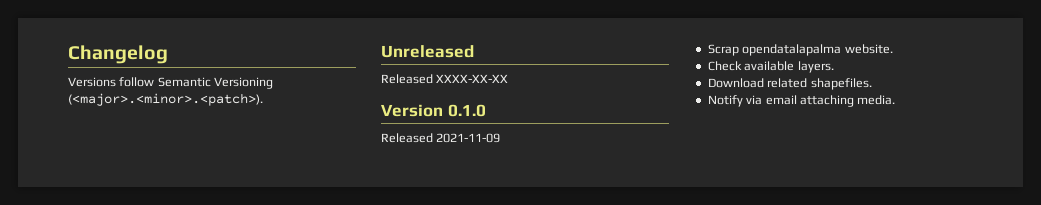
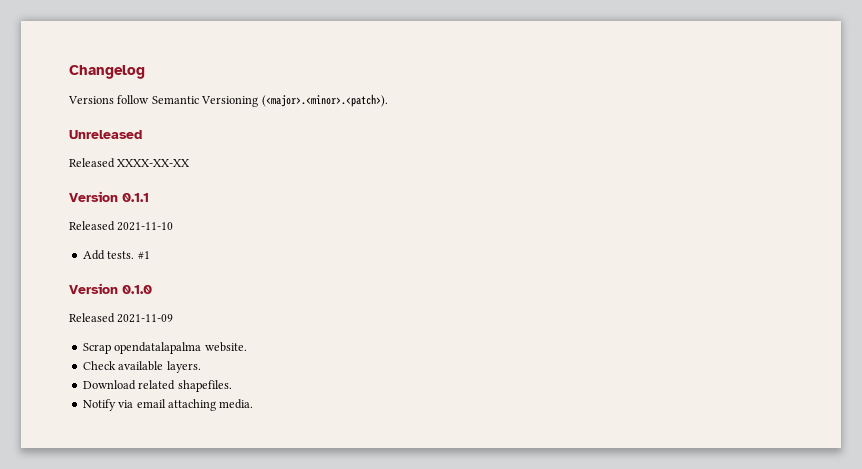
(509, 78) none -> [69,191,149,202] [69,221,174,231] [82,250,150,260] // Version 0.1.1 // Released 2021-11-10 // Add tests. #1

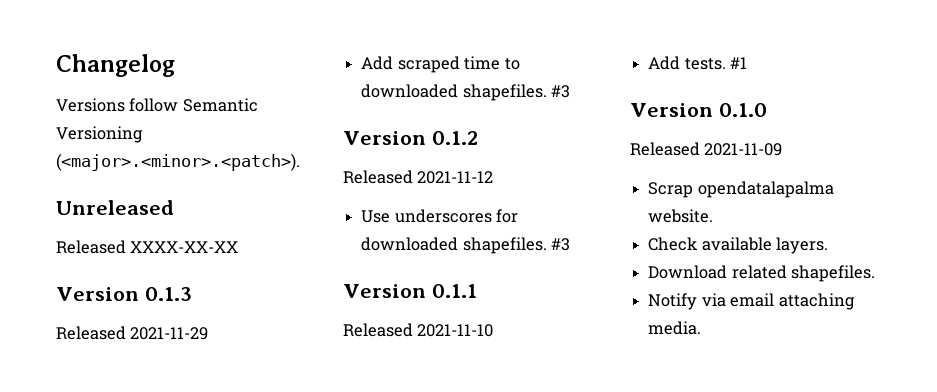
(191, 163) none -> [56,287,192,301] [56,326,209,340] [361,56,520,73] [361,84,571,101] [343,131,478,145] [343,170,494,184] [361,209,519,223] [361,237,571,254] // Version 0.1.3 // Released 2021-11-29 // Add scraped time to downloaded shapefiles. #3 // Version 0.1.2 // Released 2021-11-12 // Use underscores for downloaded shapefiles. #3

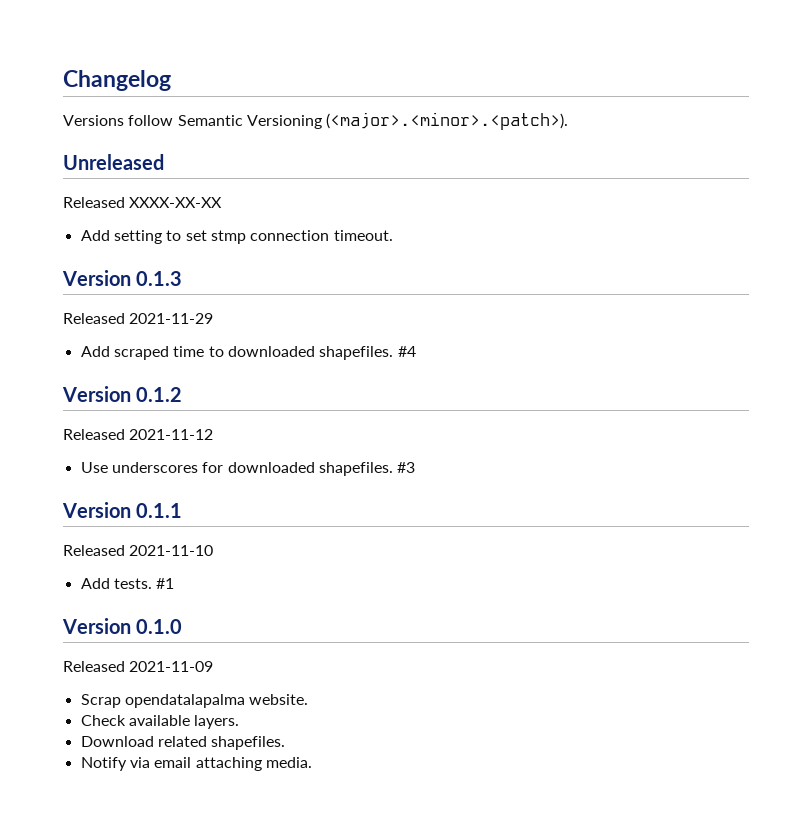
(239, 247) none -> [80,230,393,244] // Add setting to set stmp connection timeout.
[551,85,571,98] #3 -> [397,346,416,357] #4

